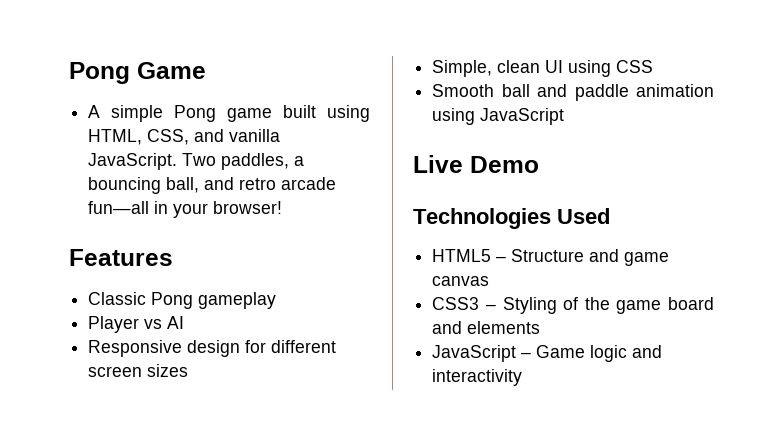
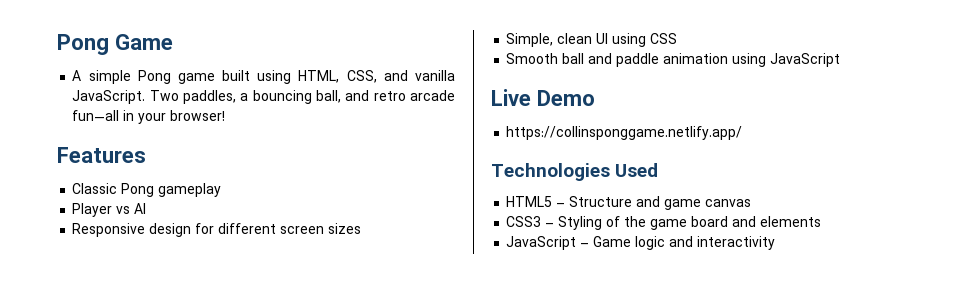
(539, 164) none -> [506,126,743,140] // https://collinsponggame.netlify.app/

